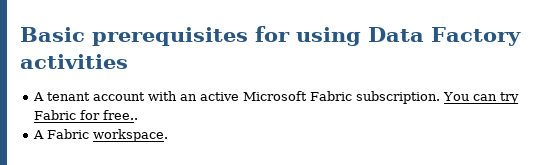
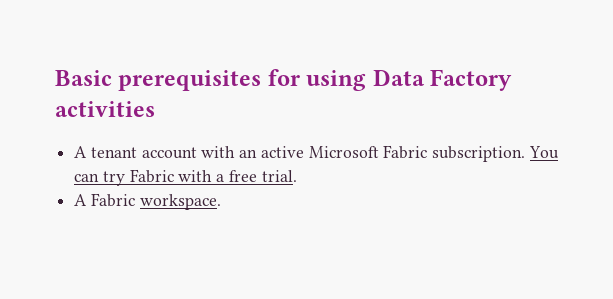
[80,110,139,120] for free.. -> [178,170,297,182] with a free trial.

